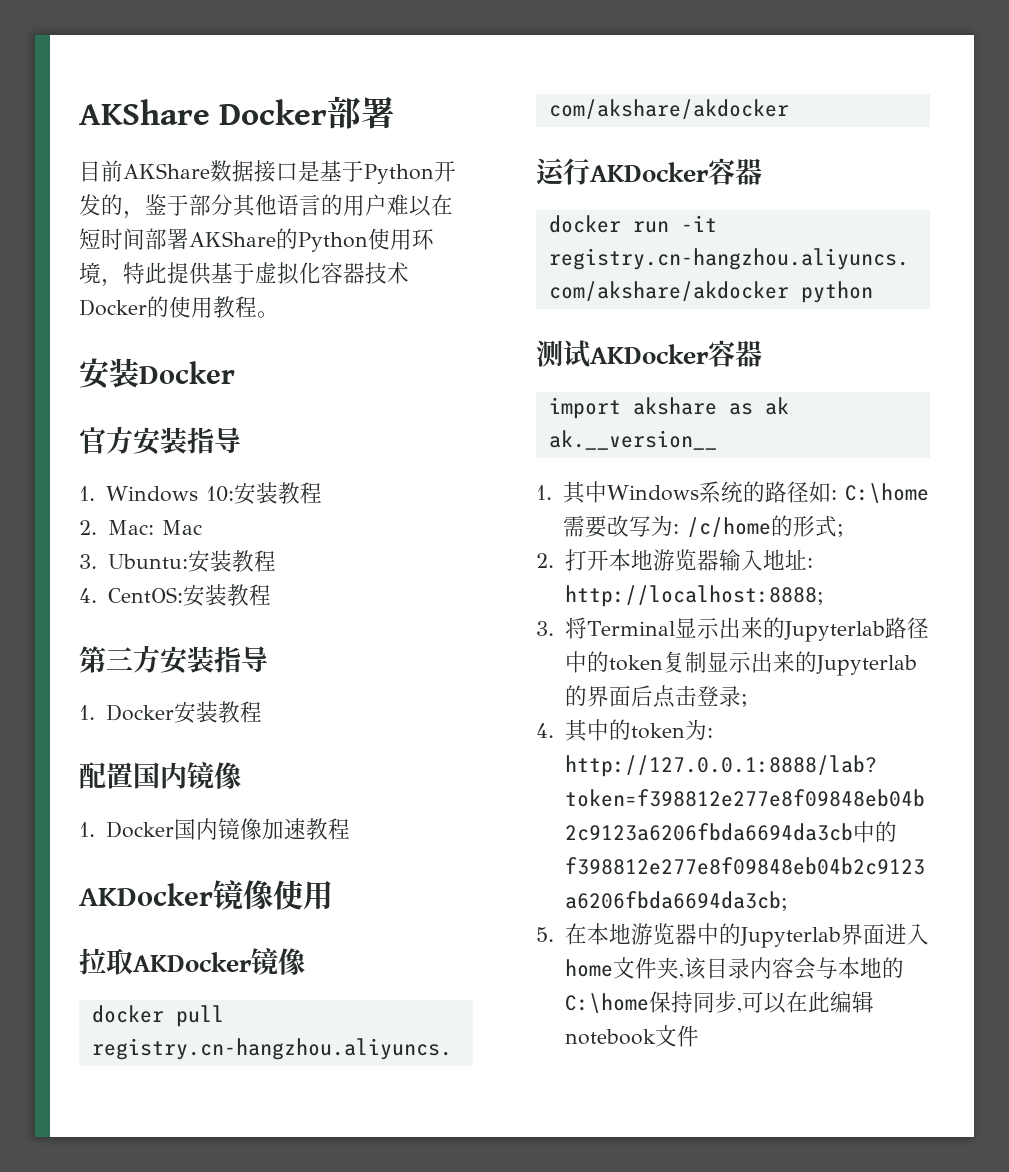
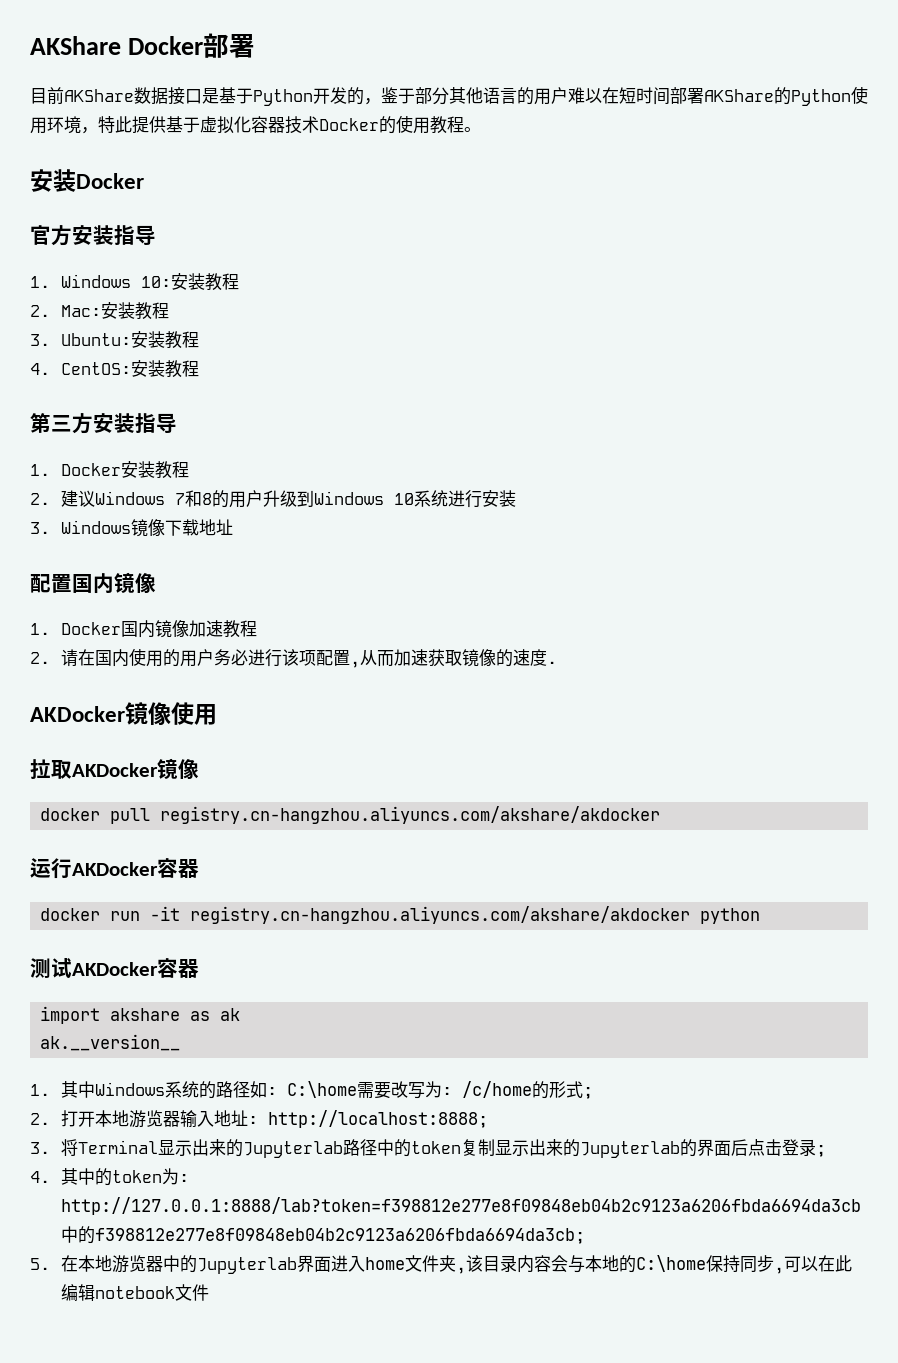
[161,520,202,535] Mac -> [100,302,169,320] 安装教程
(262, 712) none -> [30,490,516,508] [30,519,233,537] // 2.建议Windows 7和8的用户升级到Windows 10系统进行安装 // 3. Windows镜像下载地址
(350, 829) none -> [30,648,557,668] // 2.请在国内使用的用户务必进行该项配置,从而加速获取镜像的速度.

